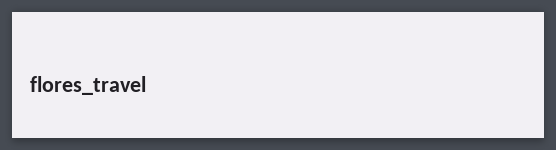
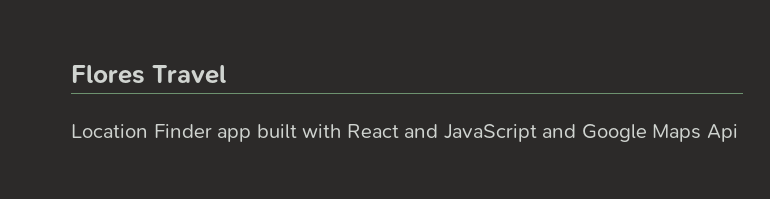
[30,76,146,95] flores_travel -> [71,65,227,84] [71,124,738,142] Flores Travel // Location Finder app built with React and JavaScript and Google Maps Api

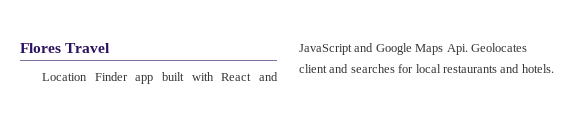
[706,124,738,142] Api -> [446,43,527,55] [299,64,554,73] Api. Geolocates client and searches for local restaurants and hotels.

